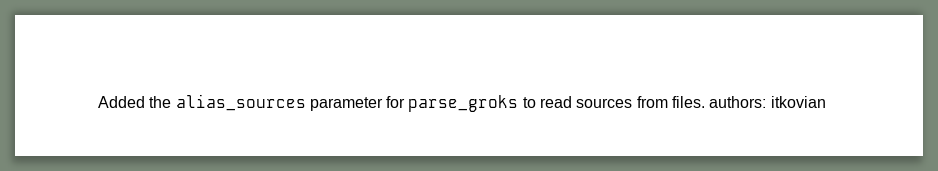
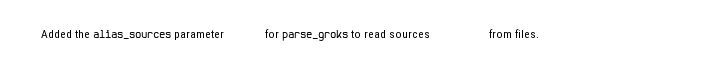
[709,96,826,108] authors: itkovian -> (540, 33) none

